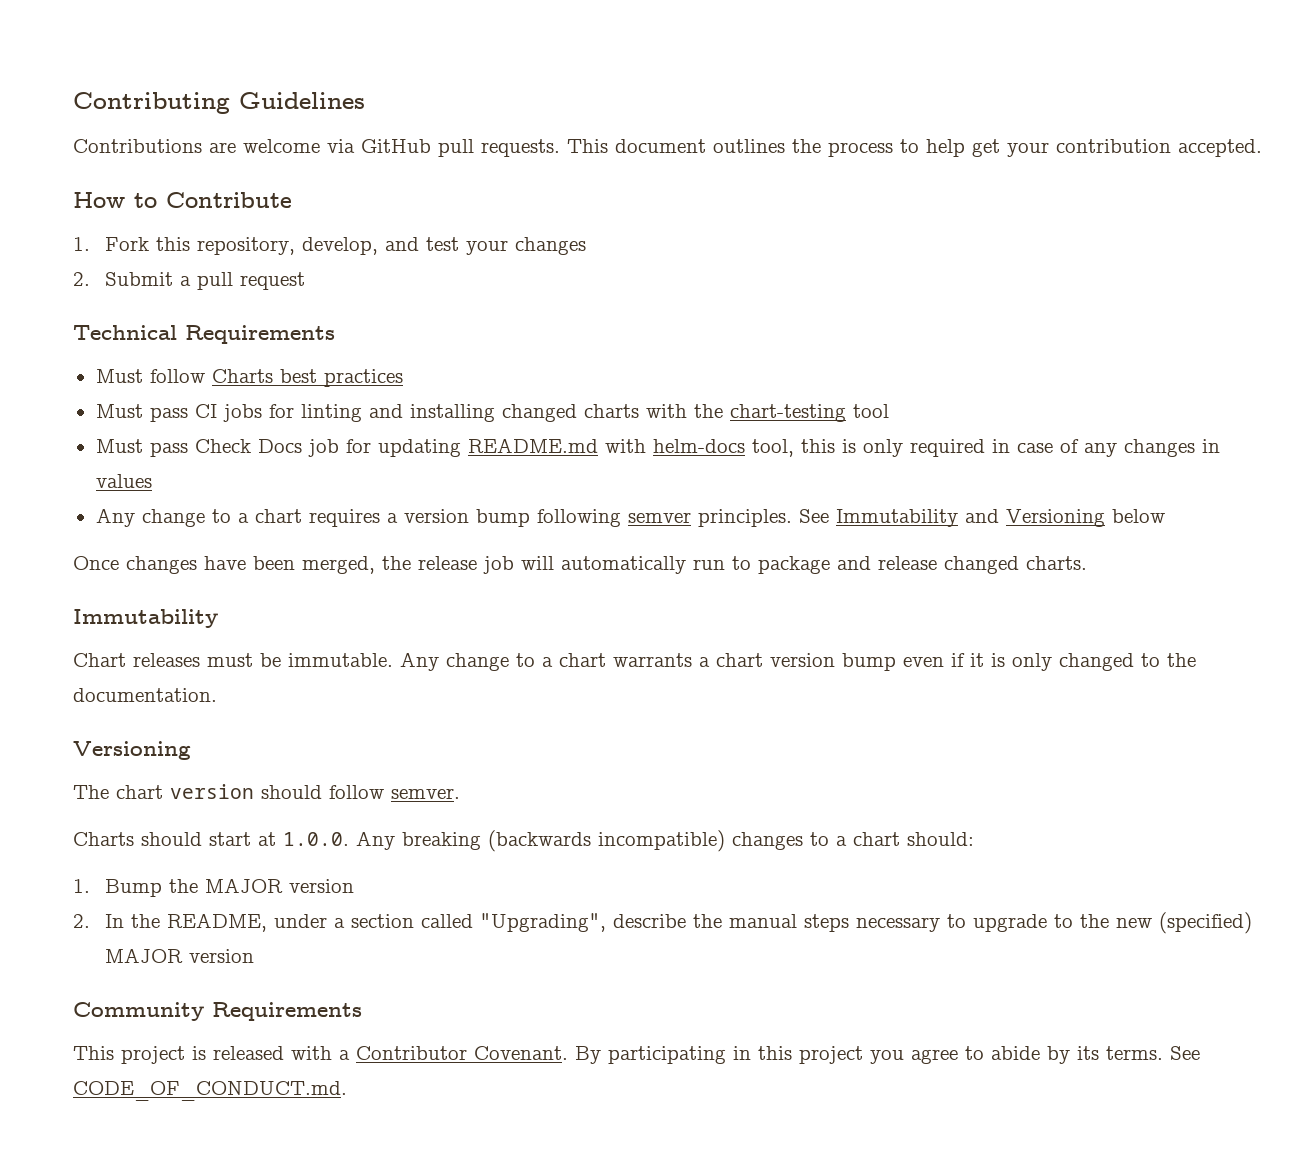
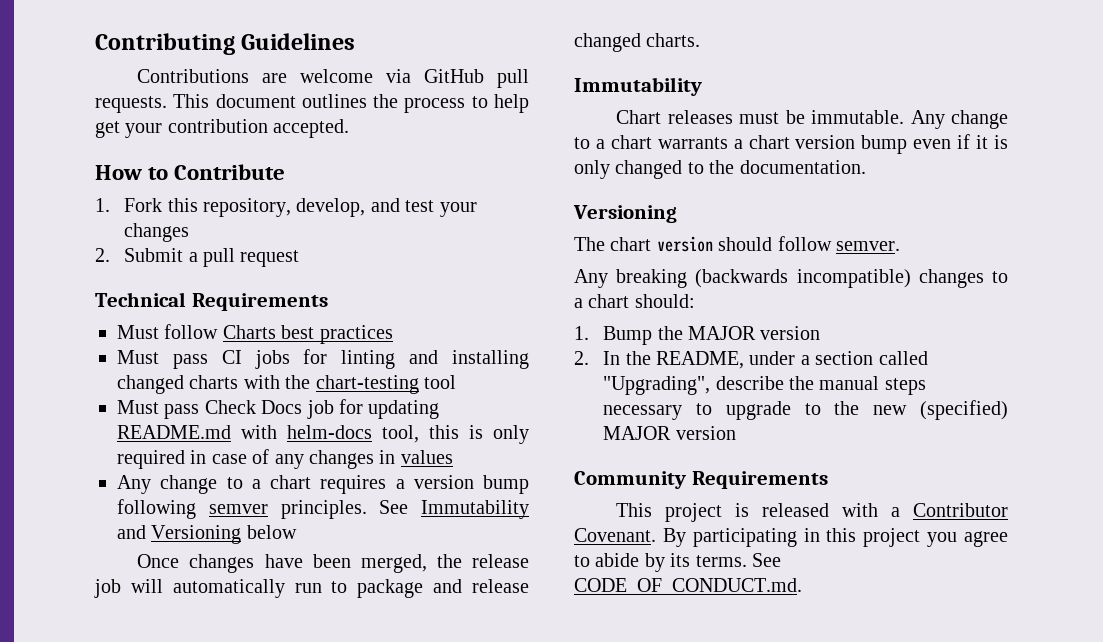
[73,832,349,846] Charts should start at 1.0.0. -> (900, 246) none

